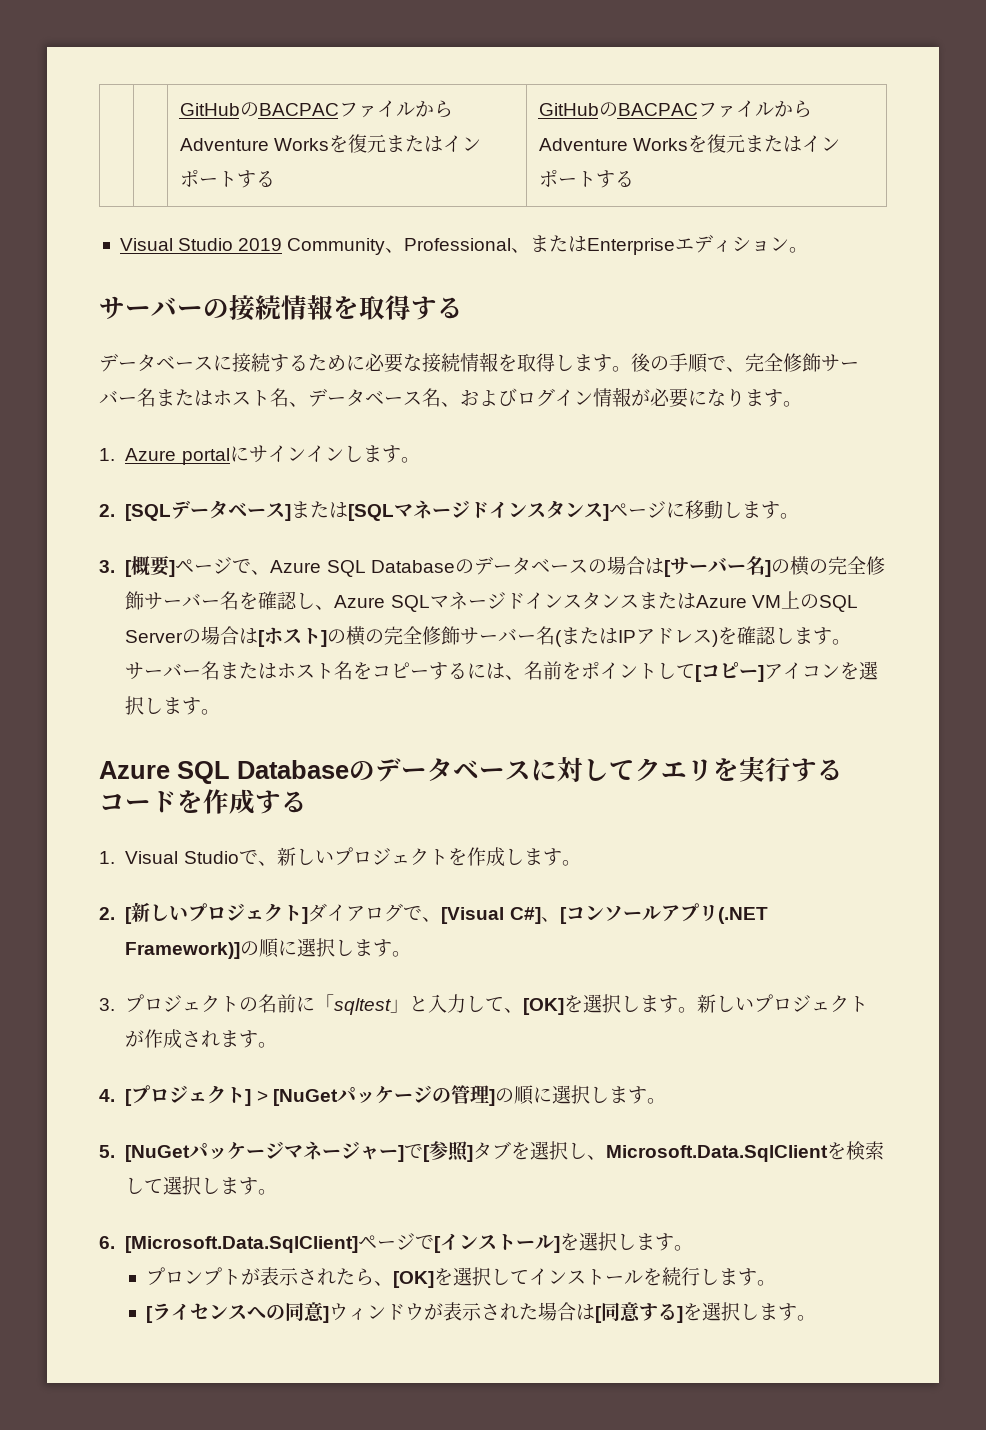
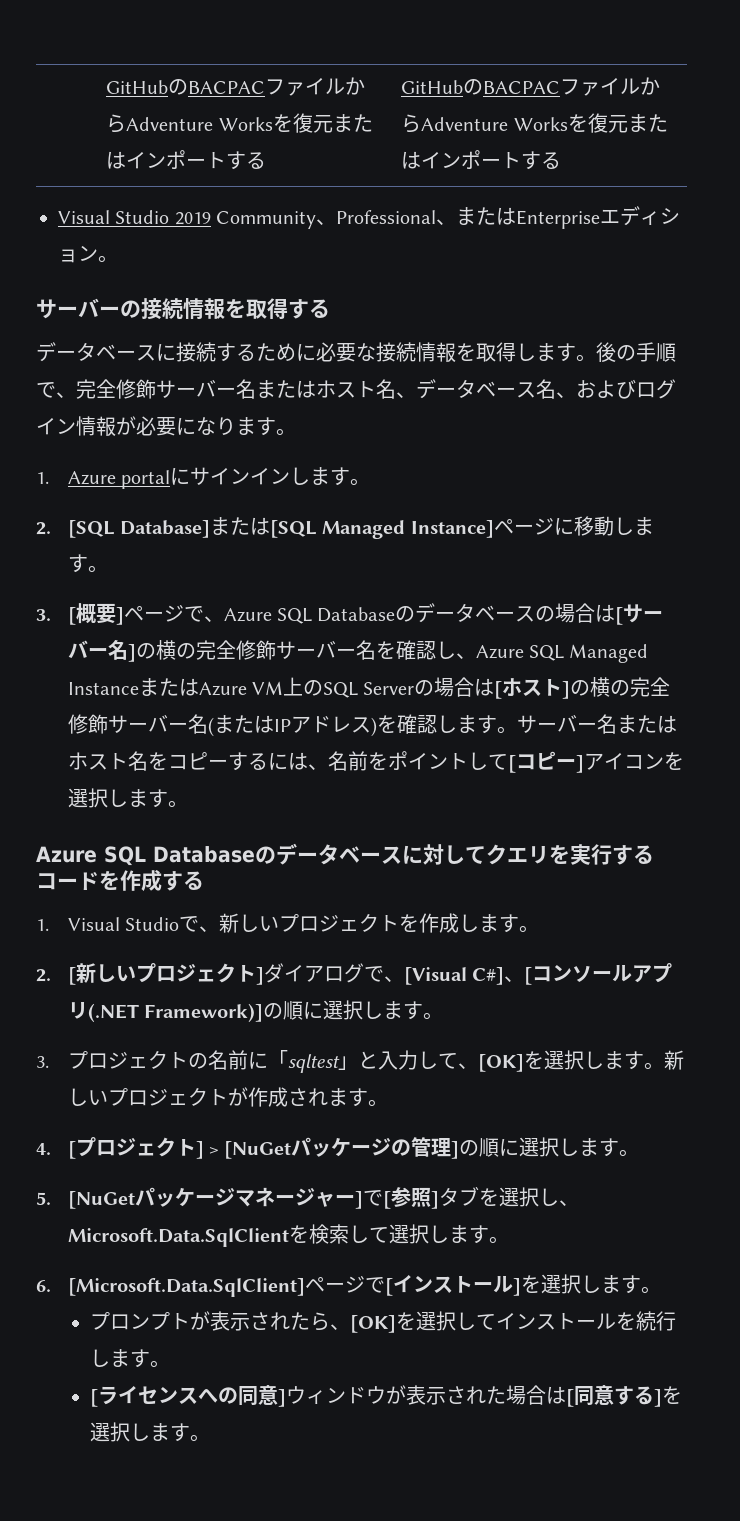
[171,500,610,521] データベース]または[SQLマネージドインスタンス] -> [120,517,494,539] Database]または[SQL Managed Instance]
[429,591,639,610] マネージドインスタンス -> [569,644,649,663] [67,682,139,695] Managed Instance

